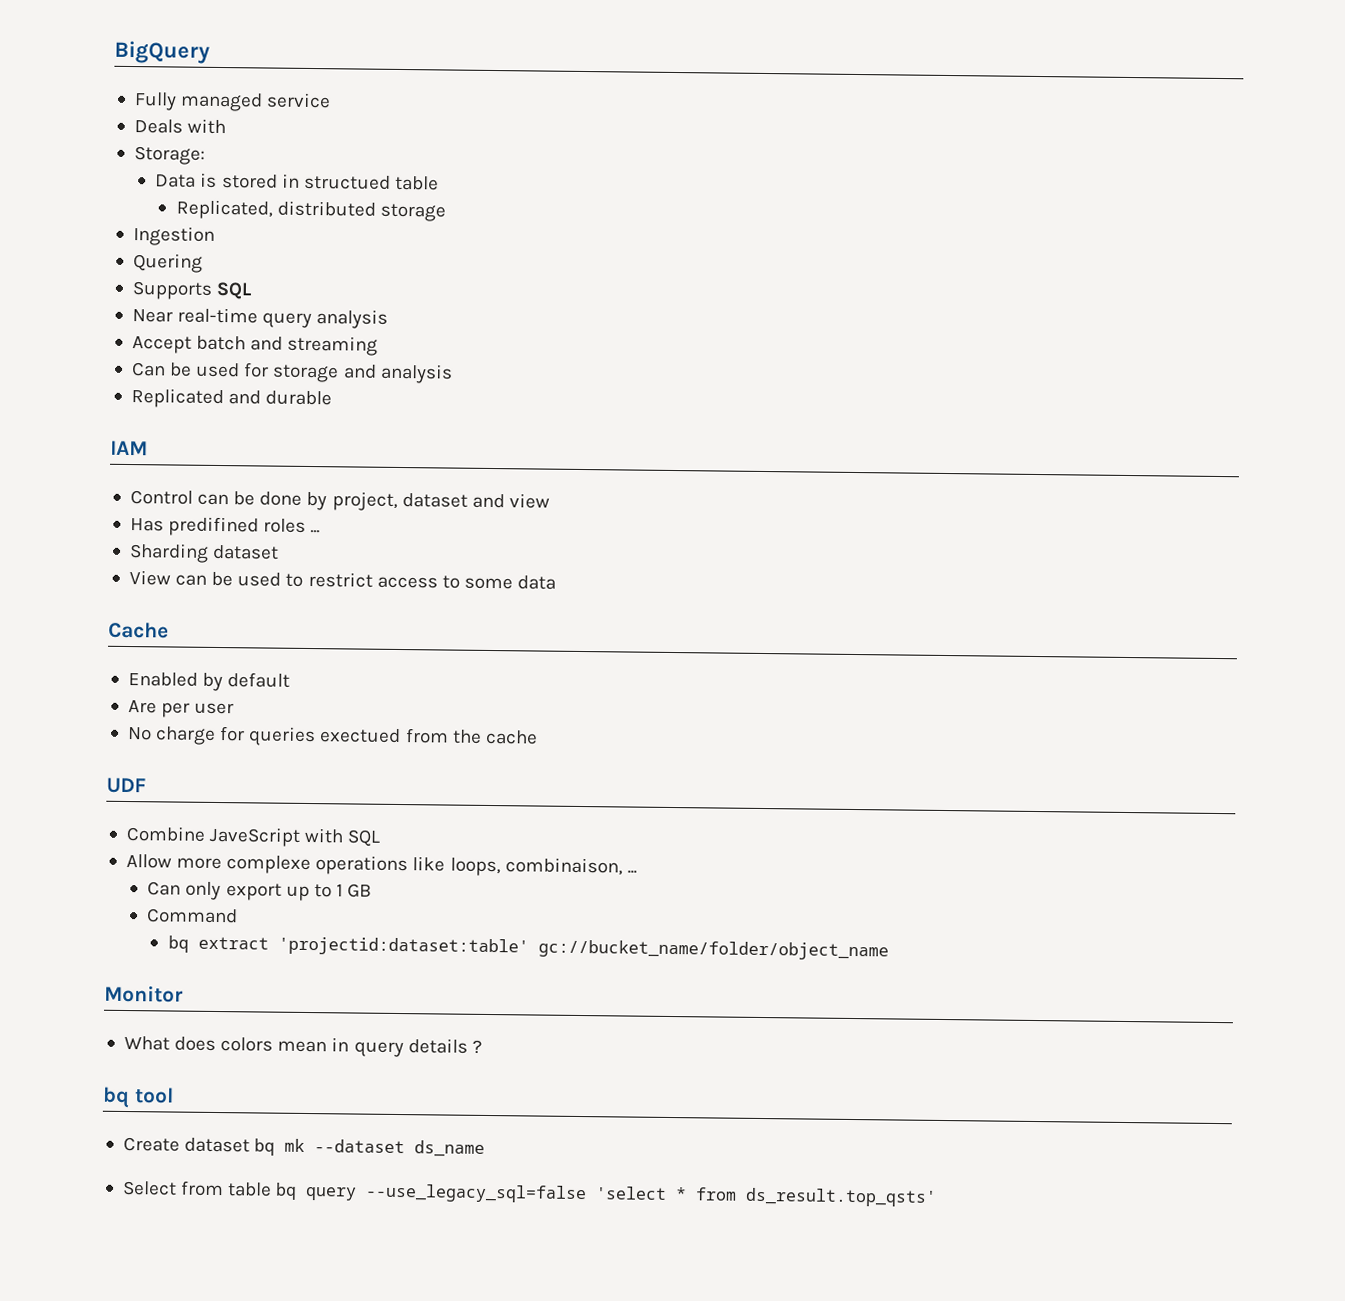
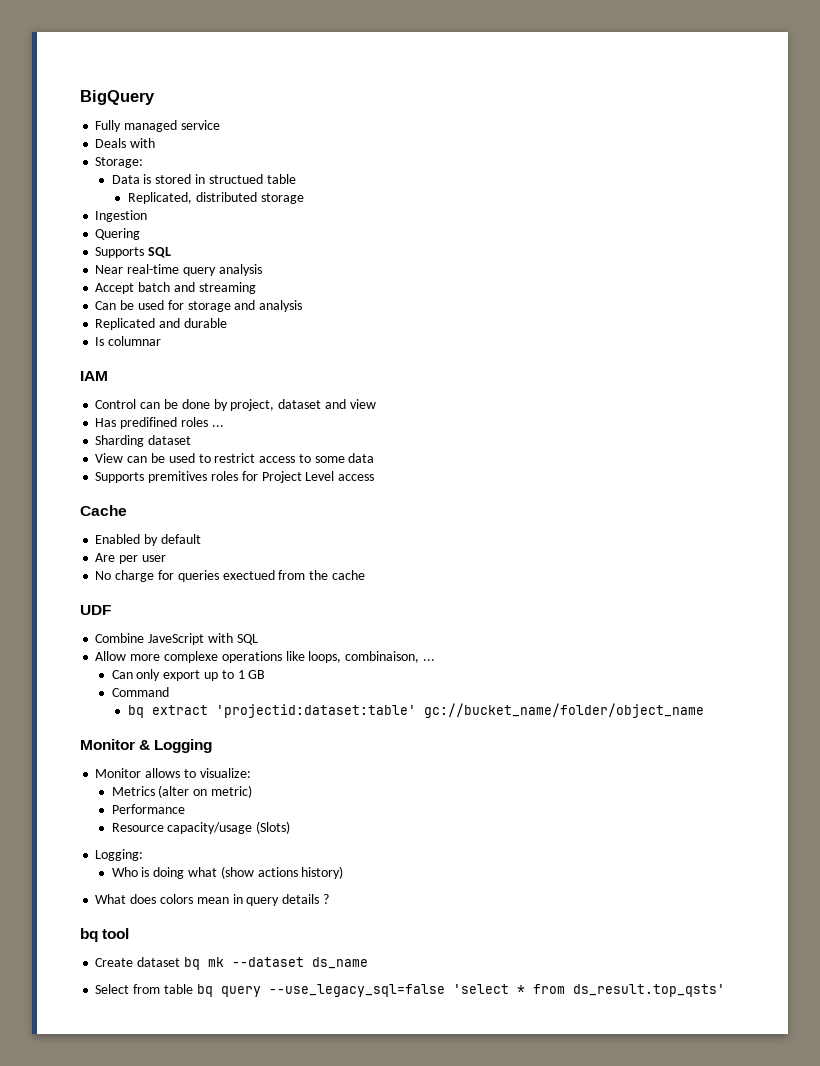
(333, 398) none -> [95,336,162,346] // Is columnar
(557, 582) none -> [95,471,375,483] // Supports premitives roles for Project Level access
(184, 994) none -> [139,739,213,753] [95,768,251,778] [111,785,253,798] [111,804,185,814] [111,821,291,834] [95,849,144,861] [111,866,344,879] & Logging // Monitor allows to visualize: // Metrics (alter on metric) // Performance // Resource capacity/usage (Slots) // Logging: // Who is doing what (show actions history)

